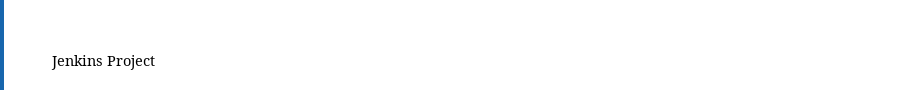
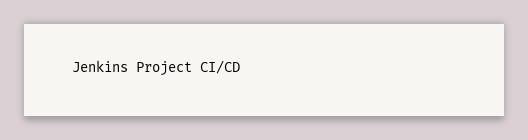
(155, 62) none -> [200,60,240,74] CI/CD

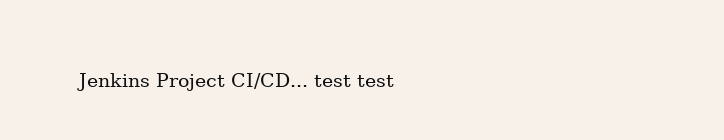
[200,60,240,74] CI/CD -> [231,73,394,89] CI/CD... test test

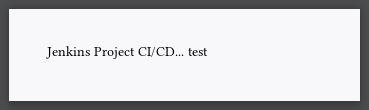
[356,75,394,87] test -> (208, 51) none

